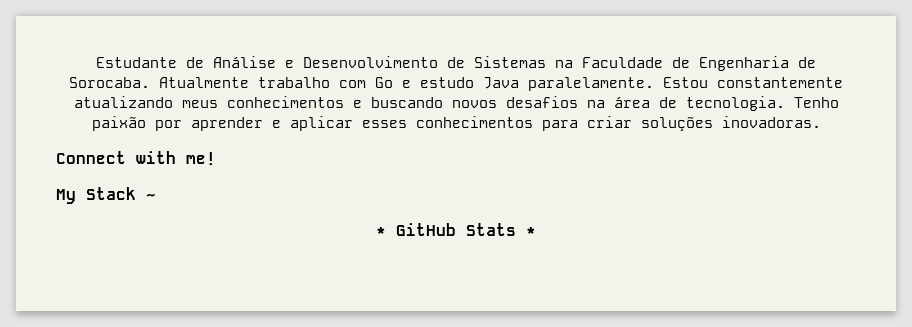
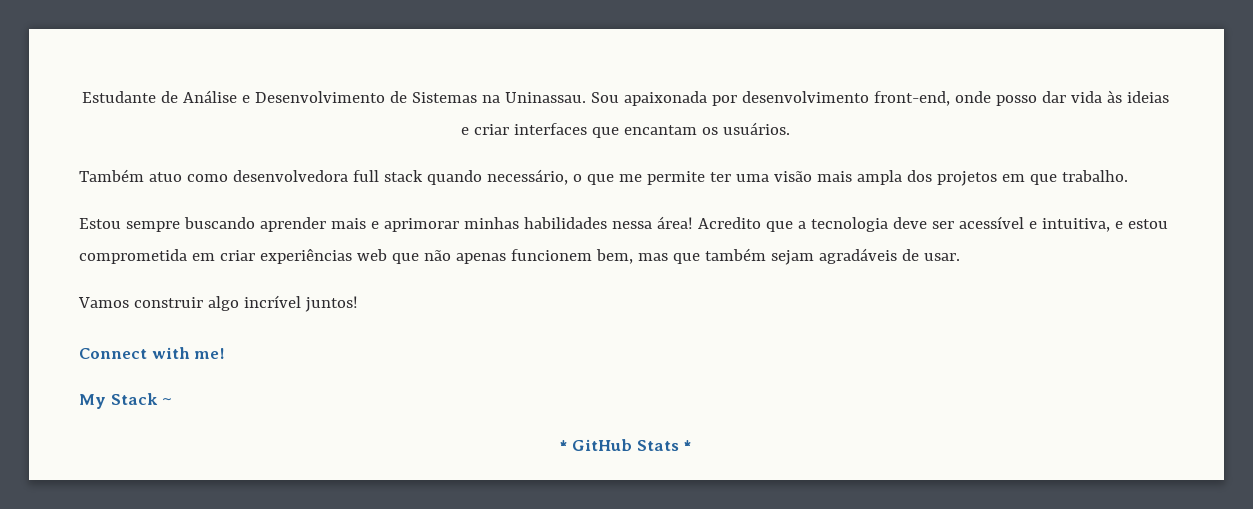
[582,56,816,71] [69,77,843,91] [73,96,839,111] [91,116,821,131] Faculdade de Engenharia de Sorocaba. Atualmente trabalho com Go e estudo Java paralelamente. Estou constantemente atualizando meus conhecimentos e buscando novos desafios na área de tecnologia. Tenho paixão por aprender e aplicar esses conhecimentos para criar soluções inovadoras. -> [505,90,1169,106] [461,122,790,138] [79,169,1128,186] [79,216,1168,232] [79,248,960,265] [78,295,358,312] Uninassau. Sou apaixonada por desenvolvimento front-end, onde posso dar vida às ideias e criar interfaces que encantam os usuários. // Também atuo como desenvolvedora full stack quando necessário, o que me permite ter uma visão mais ampla dos projetos em que trabalho. // Estou sempre buscando aprender mais e aprimorar minhas habilidades nessa área! Acredito que a tecnologia deve ser acessível e intuitiva, e estou comprometida em criar experiências web que não apenas funcionem bem, mas que também sejam agradáveis de usar. // Vamos construir algo incrível juntos!

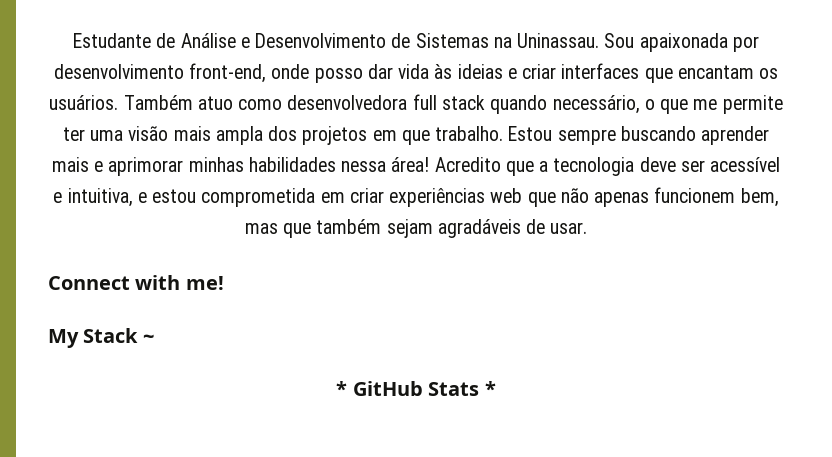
(790, 128) // -> (119, 102) none
(1128, 176) // -> (504, 133) none
[78,295,358,312] // Vamos construir algo incrível juntos! -> (588, 228) none

